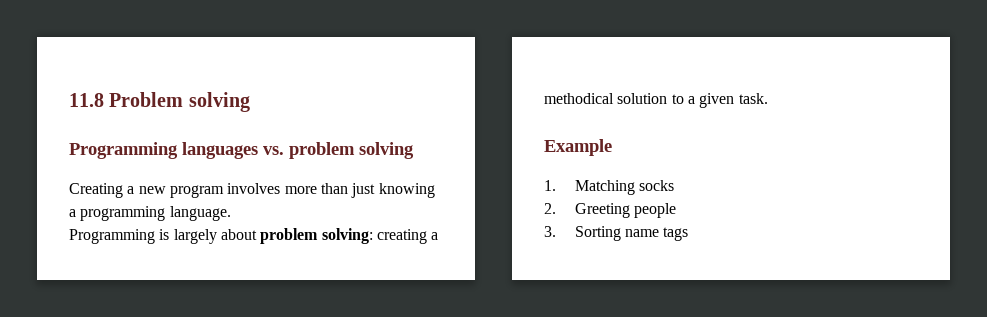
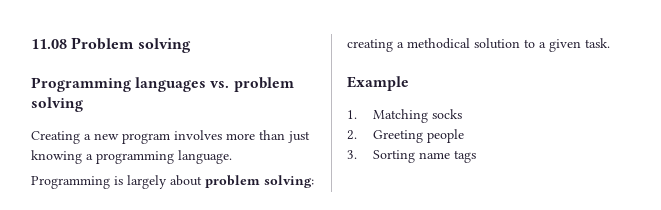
[69,93,104,107] 11.8 -> [31,39,67,49] 11.08

